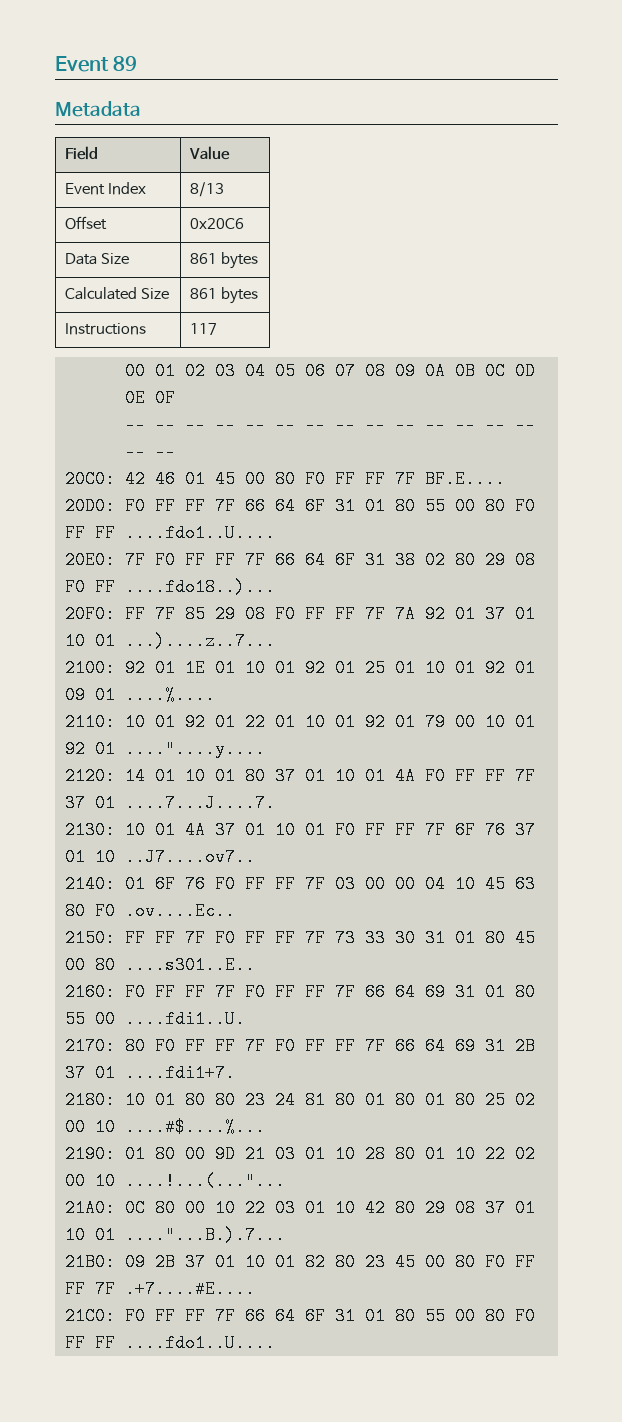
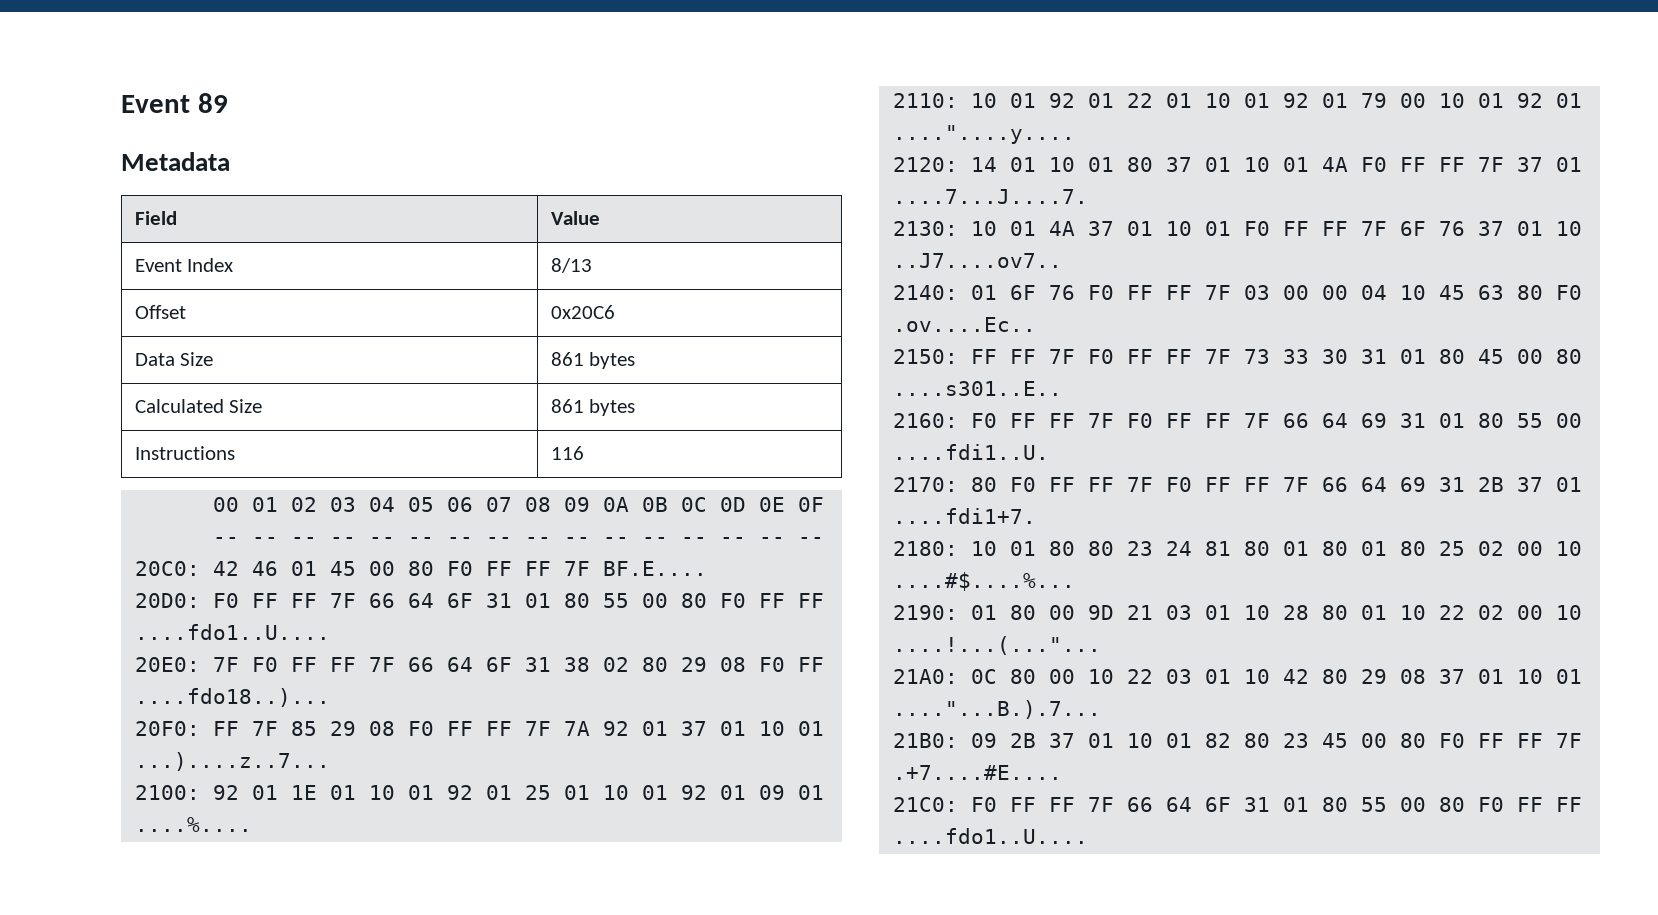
[189,323,217,335] 117 -> [550,446,584,460] 116

